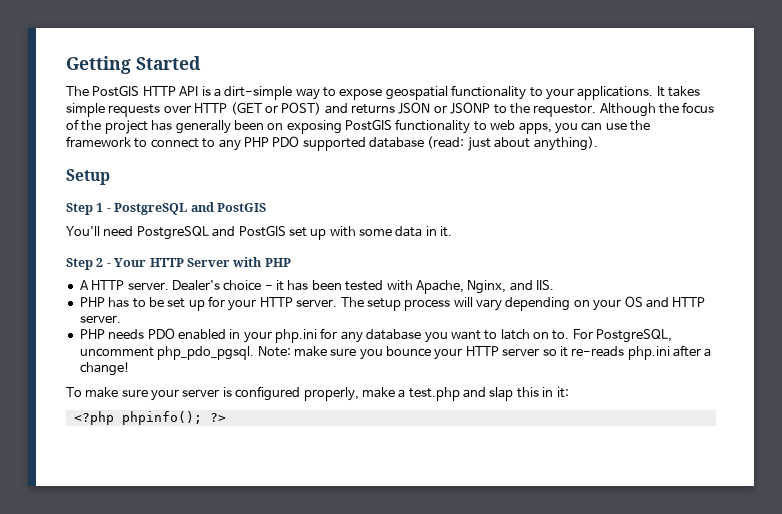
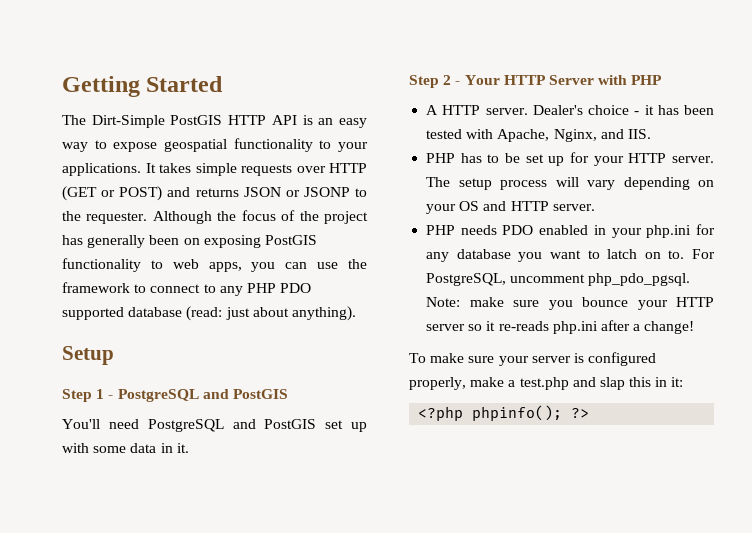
(89, 91) none -> [91,115,165,128] Dirt-Simple
[213,86,293,100] a dirt-simple -> [318,118,367,128] an easy
[533,104,597,117] requestor. -> [86,212,148,224] requester.

